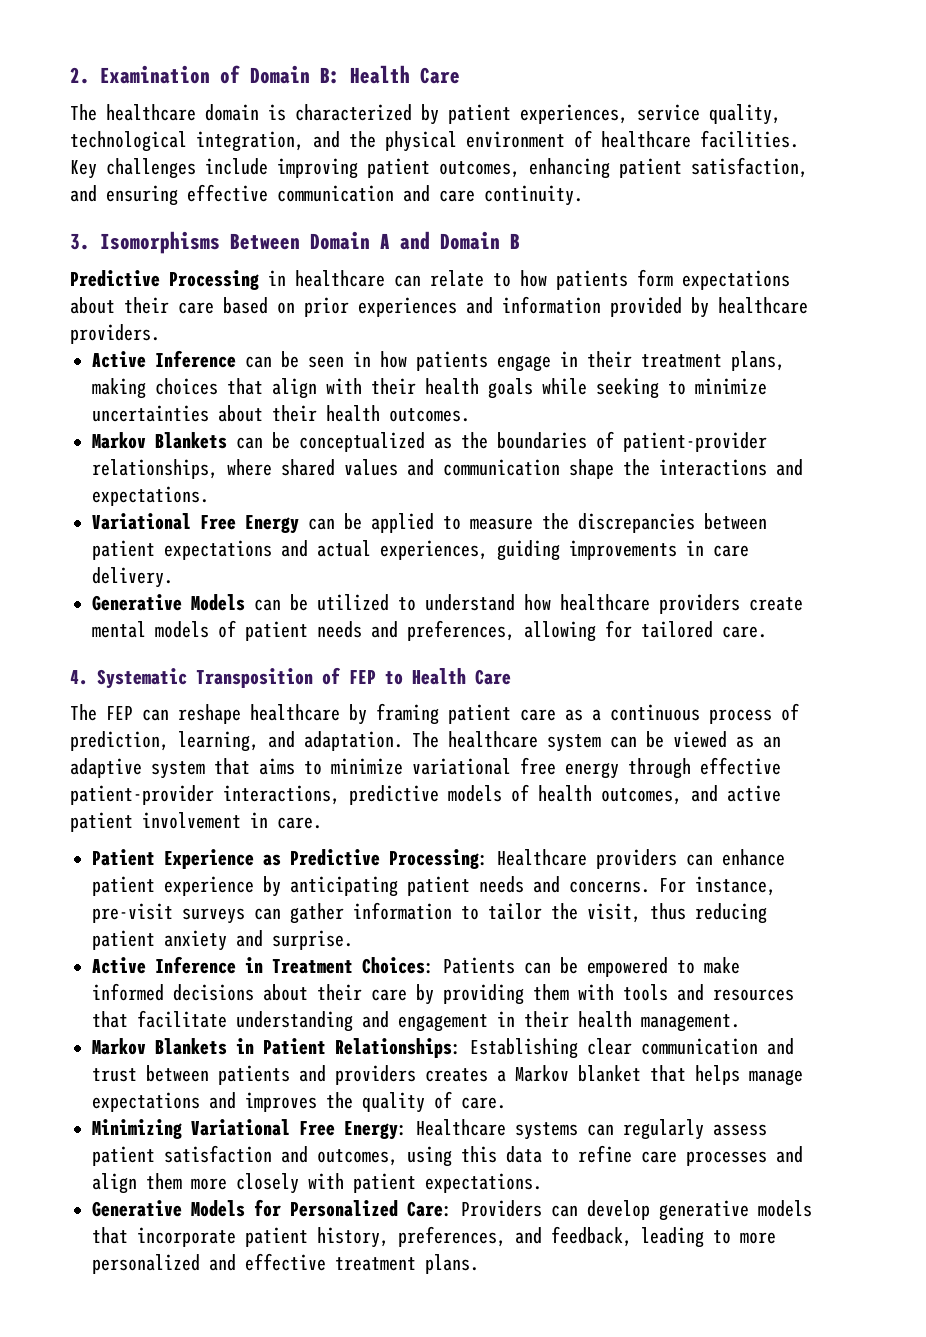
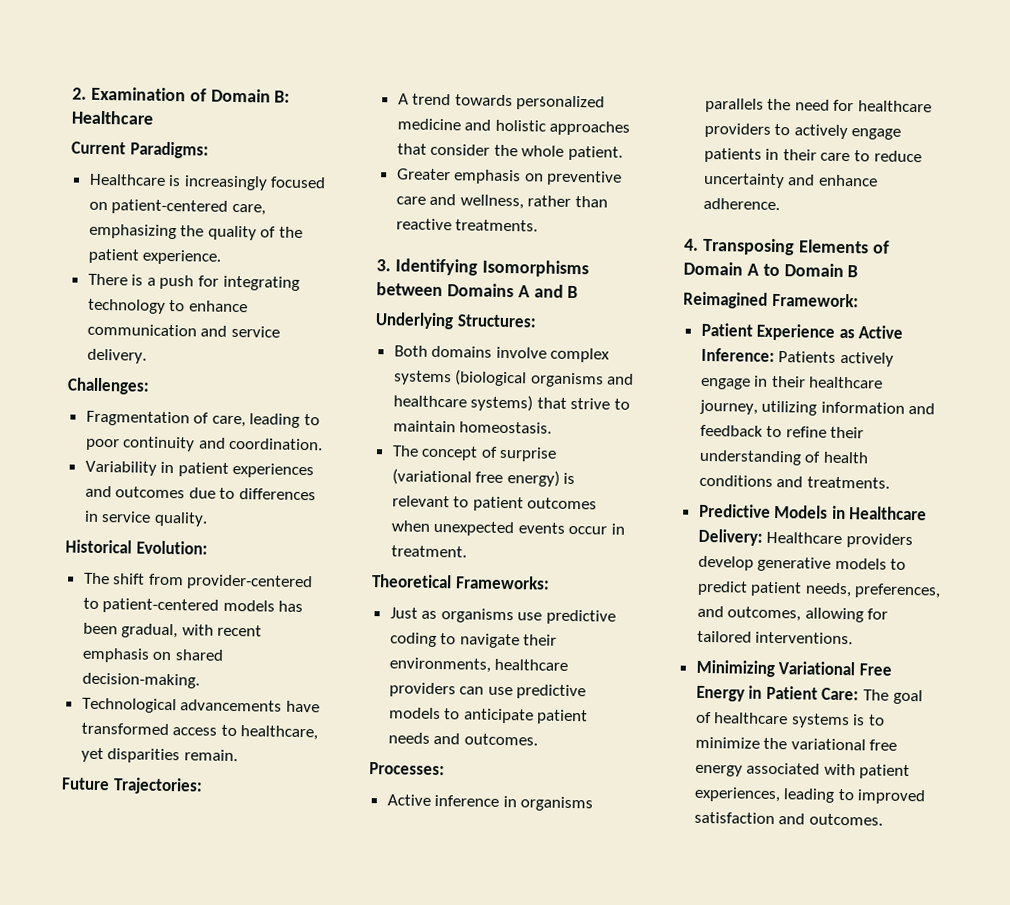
[350,65,460,84] [70,104,781,125] [70,130,799,152] [70,157,808,179] [70,184,583,206] [70,231,300,254] Health Care // The healthcare domain is characterized by patient experiences, service quality, technological integration, and the physical environment of healthcare facilities. Key challenges include improving patient outcomes, enhancing patient satisfaction, and ensuring effective communication and care continuity. // 3. Isomorphisms Between -> [71,110,154,125] [71,141,209,159] [88,173,327,191] [88,199,266,216] [88,223,304,241] [87,248,222,265] [87,273,300,291] [87,298,248,314] [86,323,280,338] [86,348,147,364] [67,377,150,395] [85,410,321,428] [84,436,324,452] [84,460,315,479] [84,485,317,501] [83,510,208,527] [65,539,208,555] [83,572,314,591] [82,597,304,614] [82,622,263,639] [81,647,224,663] [81,672,200,689] [81,697,320,714] [80,722,319,741] [80,747,238,764] [61,777,203,795] [397,93,606,111] [396,118,631,136] [396,143,624,161] [396,168,623,186] [395,193,609,210] [395,218,539,232] [376,258,589,278] [376,282,579,299] [375,312,537,330] [393,345,611,363] [392,369,635,388] [392,394,631,412] [392,420,553,434] [391,445,558,462] [391,468,576,487] [391,495,598,512] [390,520,626,537] [390,545,467,558] [371,574,550,590] [389,607,617,625] [389,632,558,649] [388,657,569,673] [388,682,587,700] [388,707,589,725] [387,732,538,746] [369,762,445,776] [386,794,594,812] [704,97,933,113] [703,122,902,140] [703,147,922,163] [702,172,878,189] [702,197,780,211] [684,237,890,256] Healthcare // Current Paradigms: // Healthcare is increasingly focused on patient-centered care, emphasizing the quality of the patient experience. // There is a push for integrating technology to enhance communication and service delivery. // Challenges: // Fragmentation of care, leading to poor continuity and coordination. // Variability in patient experiences and outcomes due to differences in service quality. // Historical Evolution: // The shift from provider-centered to patient-centered models has been gradual, with recent emphasis on shared decision-making. // Technological advancements have transformed access to healthcare, yet disparities remain. // Future Trajectories: // A trend towards personalized medicine and holistic approaches that consider the whole patient. // Greater emphasis on preventive care and wellness, rather than reactive treatments. // 3. Identifying Isomorphisms between Domains A and B // Underlying Structures: // Both domains involve complex systems (biological organisms and healthcare systems) that strive to maintain homeostasis. // The concept of surprise (variational free energy) is relevant to patient outcomes when unexpected events occur in treatment. // Theoretical Frameworks: // Just as organisms use predictive coding to navigate their environments, healthcare providers can use predictive models to anticipate patient needs and outcomes. // Processes: // Active inference in organisms parallels the need for healthcare providers to actively engage patients in their care to reduce uncertainty and enhance adherence. // 4. Transposing Elements of
[400,231,430,250] and -> [762,263,780,277] to
[70,269,790,290] [70,296,808,318] [70,324,160,344] [92,350,785,372] [92,378,767,399] [92,405,470,422] [92,431,767,452] [92,459,803,479] [92,486,209,506] [92,513,767,534] [92,540,749,561] [92,567,173,588] [92,594,803,614] [92,620,767,642] [70,667,511,689] [70,703,799,725] [70,731,781,752] [70,757,781,779] [70,784,781,805] [70,812,322,832] [92,849,785,869] [92,876,776,897] [92,902,767,924] [92,930,353,951] [92,956,740,977] [92,983,794,1005] [92,1010,740,1032] [92,1038,794,1059] [92,1065,803,1086] [92,1091,506,1113] [92,1119,767,1140] [92,1145,803,1167] [92,1173,542,1194] [92,1199,812,1221] [92,1226,776,1248] [92,1253,479,1274] Predictive Processing in healthcare can relate to how patients form expectations about their care based on prior experiences and information provided by healthcare providers. // Active Inference can be seen in how patients engage in their treatment plans, making choices that align with their health goals while seeking to minimize uncertainties about their health outcomes. // Markov Blankets can be conceptualized as the boundaries of patient-provider relationships, where shared values and communication shape the interactions and expectations. // Variational Free Energy can be applied to measure the discrepancies between patient expectations and actual experiences, guiding improvements in care delivery. // Generative Models can be utilized to understand how healthcare providers create mental models of patient needs and preferences, allowing for tailored care. // 4. Systematic Transposition of FEP to Health Care // The FEP can reshape healthcare by framing patient care as a continuous process of prediction, learning, and adaptation. The healthcare system can be viewed as an adaptive system that aims to minimize variational free energy through effective patient-provider interactions, predictive models of health outcomes, and active patient involvement in care. // Patient Experience as Predictive Processing: Healthcare providers can enhance patient experience by anticipating patient needs and concerns. For instance, pre-visit surveys can gather information to tailor the visit, thus reducing patient anxiety and surprise. // Active Inference in Treatment Choices: Patients can be empowered to make informed decisions about their care by providing them with tools and resources that facilitate understanding and engagement in their health management. // Markov Blankets in Patient Relationships: Establishing clear communication and trust between patients and providers creates a Markov blanket that helps manage expectations and improves the quality of care. // Minimizing Variational Free Energy: Healthcare systems can regularly assess patient satisfaction and outcomes, using this data to refine care processes and align them more closely with patient expectations. // Generative Models for Personalized Care: Providers can develop generative models that incorporate patient history, preferences, and feedback, leading to more personalized and effective treatment plans. -> [683,291,859,309] [700,322,904,341] [700,347,894,367] [699,375,884,390] [698,399,936,416] [699,424,865,439] [698,449,869,466] [698,474,890,489] [698,503,928,521] [697,528,913,549] [697,555,907,572] [696,580,942,599] [696,605,889,623] [696,630,854,645] [695,659,892,678] [695,685,923,705] [695,711,886,729] [694,736,898,751] [694,762,911,780] [693,786,927,805] [693,811,883,826] Reimagined Framework: // Patient Experience as Active Inference: Patients actively engage in their healthcare journey, utilizing information and feedback to refine their understanding of health conditions and treatments. // Predictive Models in Healthcare Delivery: Healthcare providers develop generative models to predict patient needs, preferences, and outcomes, allowing for tailored interventions. // Minimizing Variational Free Energy in Patient Care: The goal of healthcare systems is to minimize the variational free energy associated with patient experiences, leading to improved satisfaction and outcomes.

